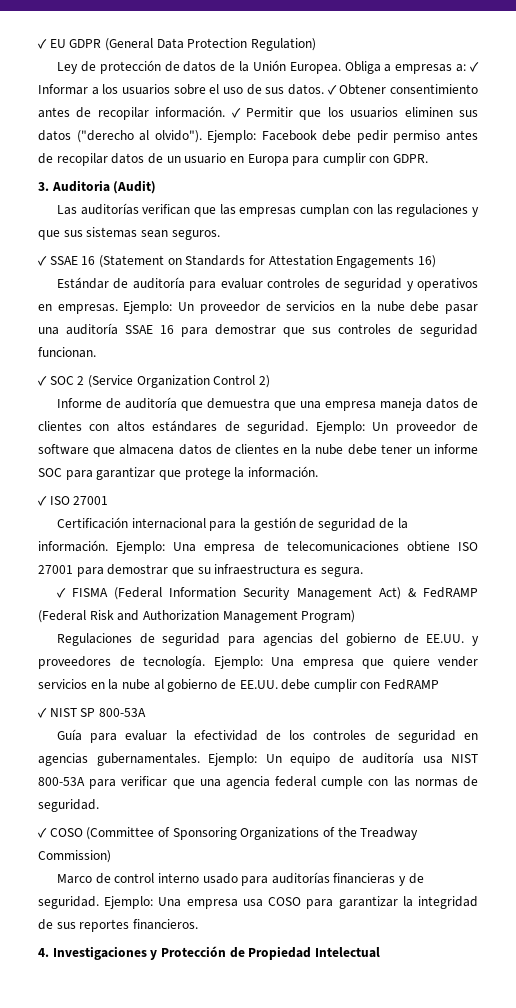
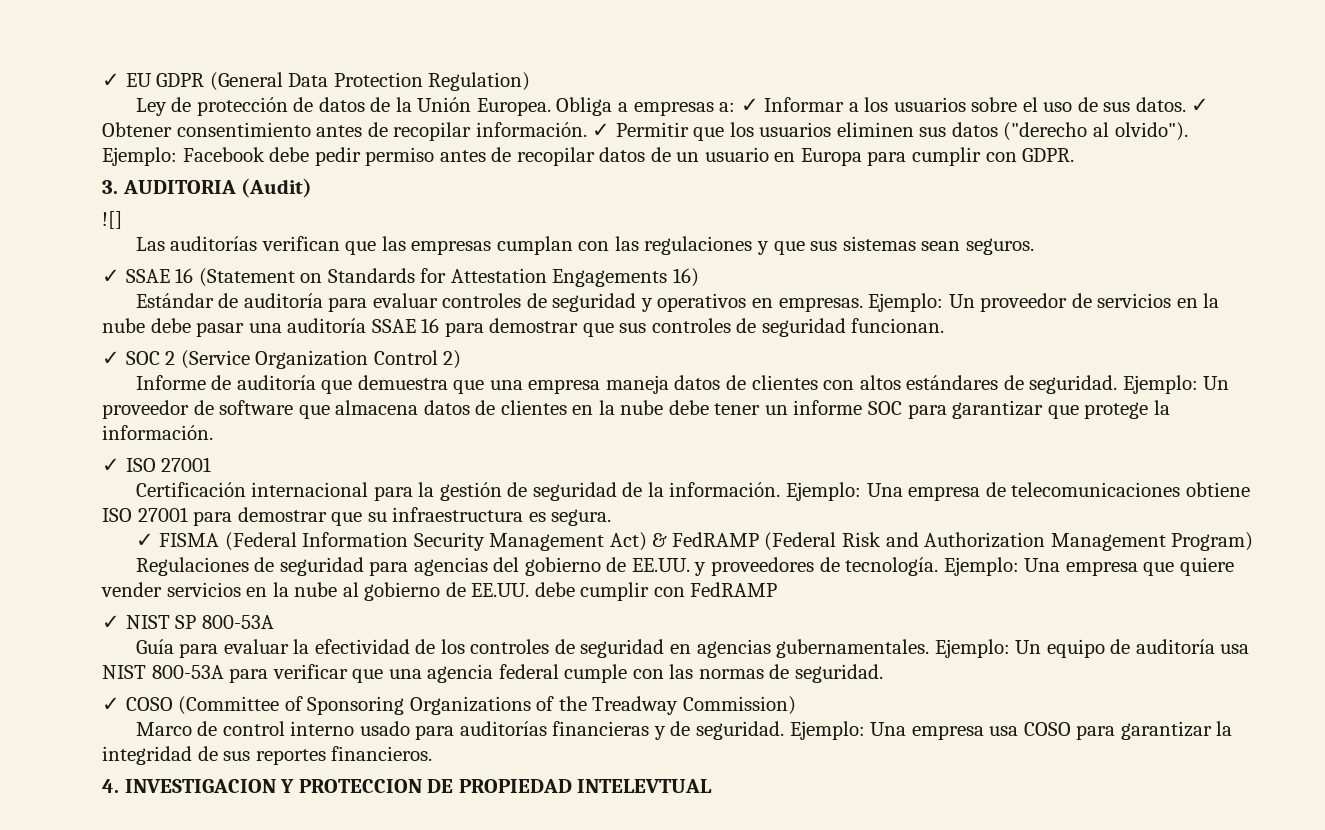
[51,180,110,192] Auditoria -> [122,180,236,194] AUDITORIA
(157, 187) none -> [102,211,122,229] // ![]
[52,946,380,960] Investigaciones y Protección de Propiedad Intelectual -> [124,779,713,793] INVESTIGACION Y PROTECCION DE PROPIEDAD INTELEVTUAL

